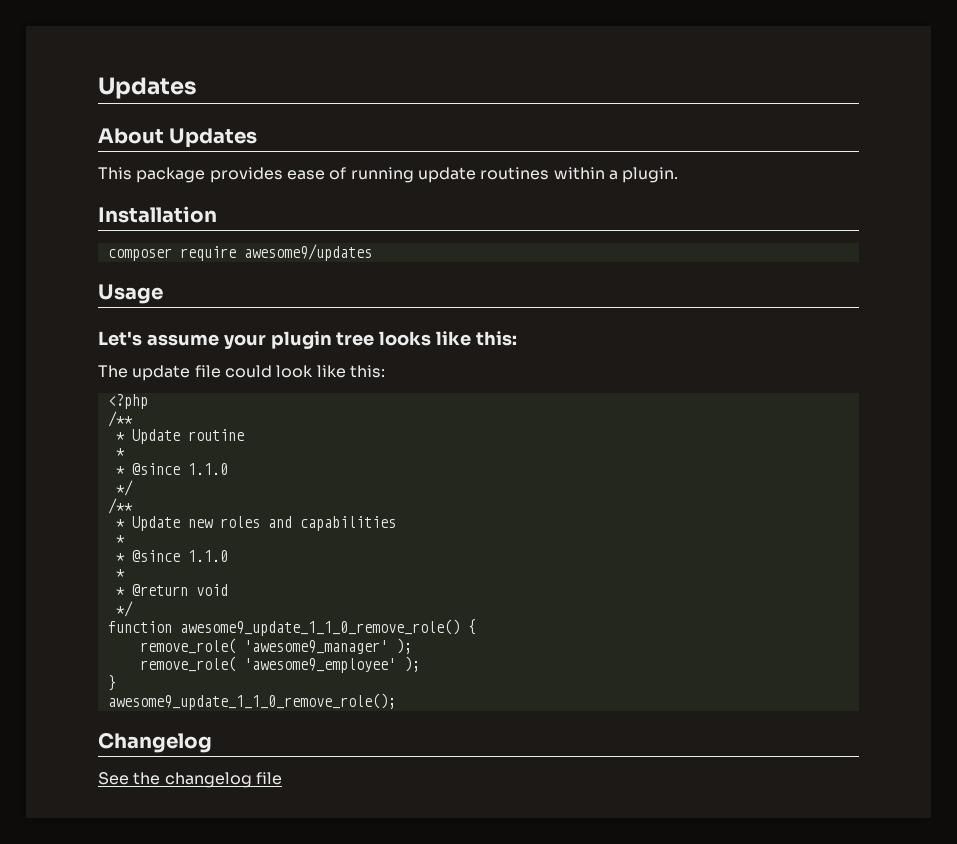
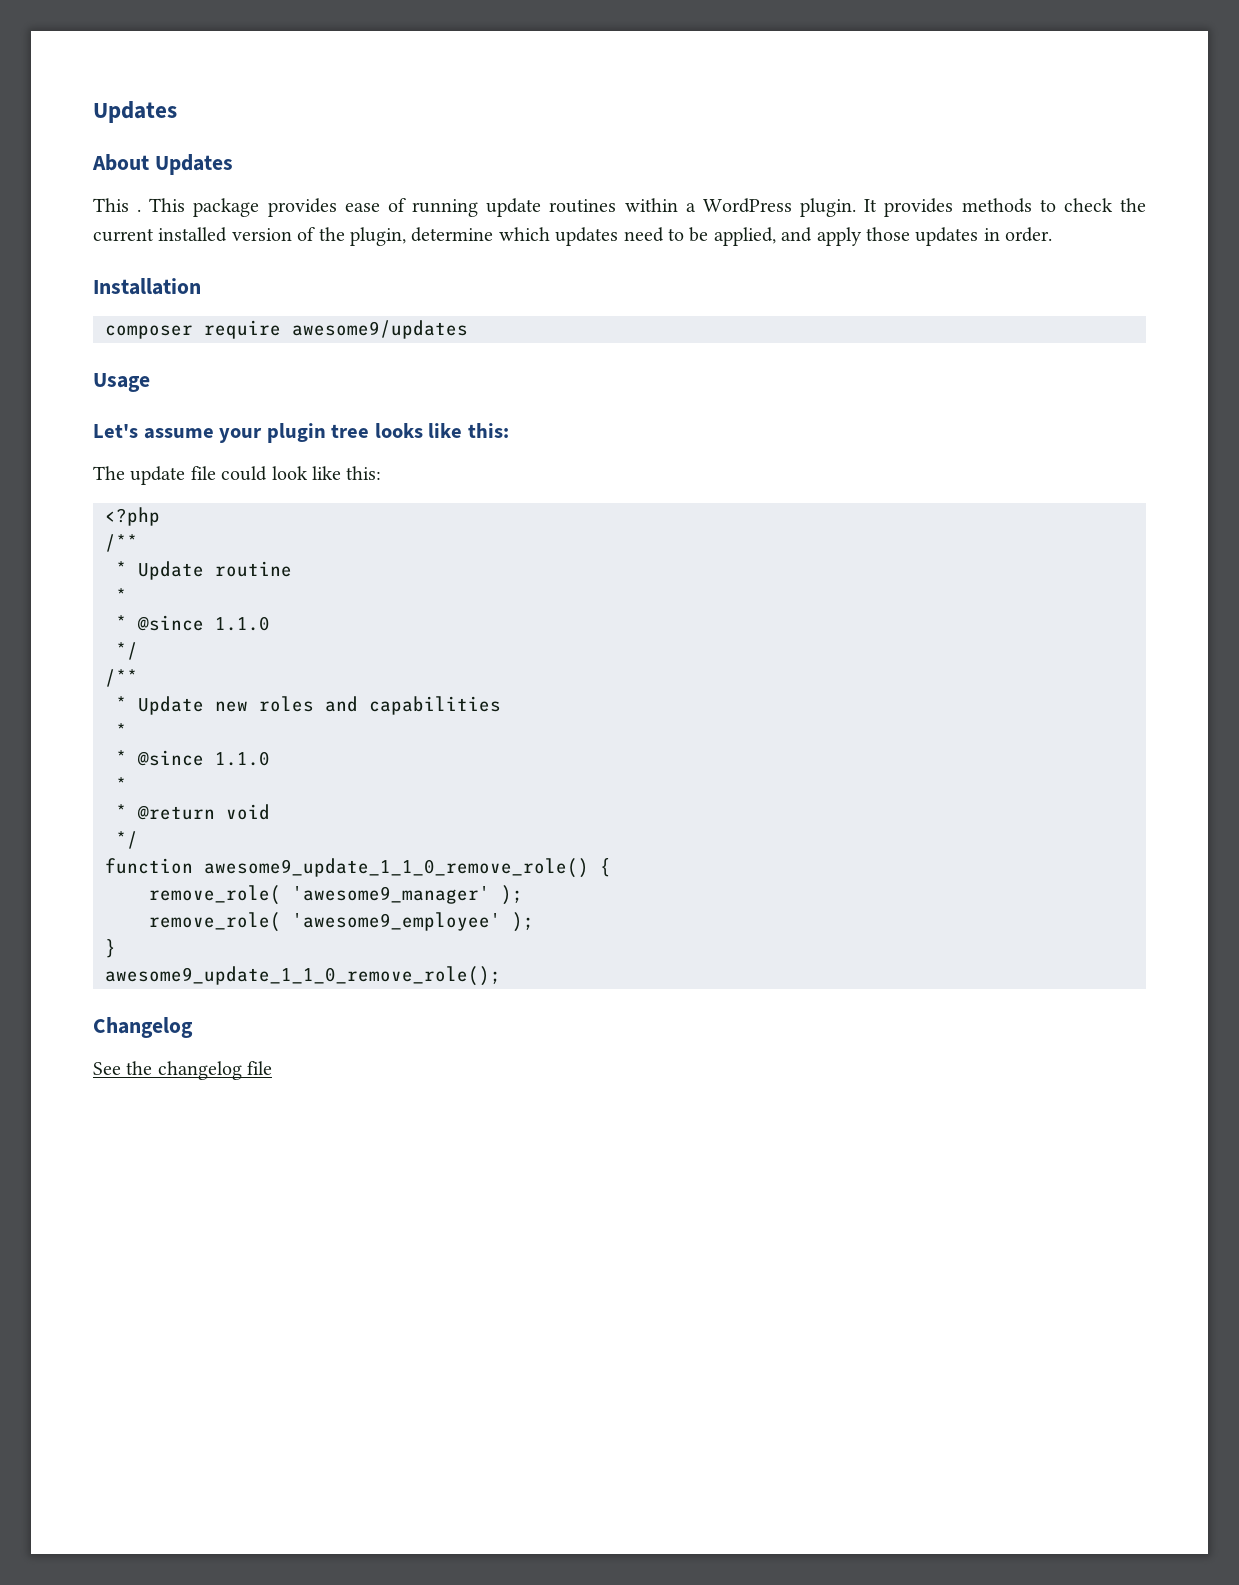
(132, 173) none -> [137,198,186,212] . This
(618, 175) none -> [702,198,792,213] WordPress
(679, 175) none -> [864,198,1146,217] [93,227,1053,246] It provides methods to check the current installed version of the plugin, determine which updates need to be applied, and apply those updates in order.

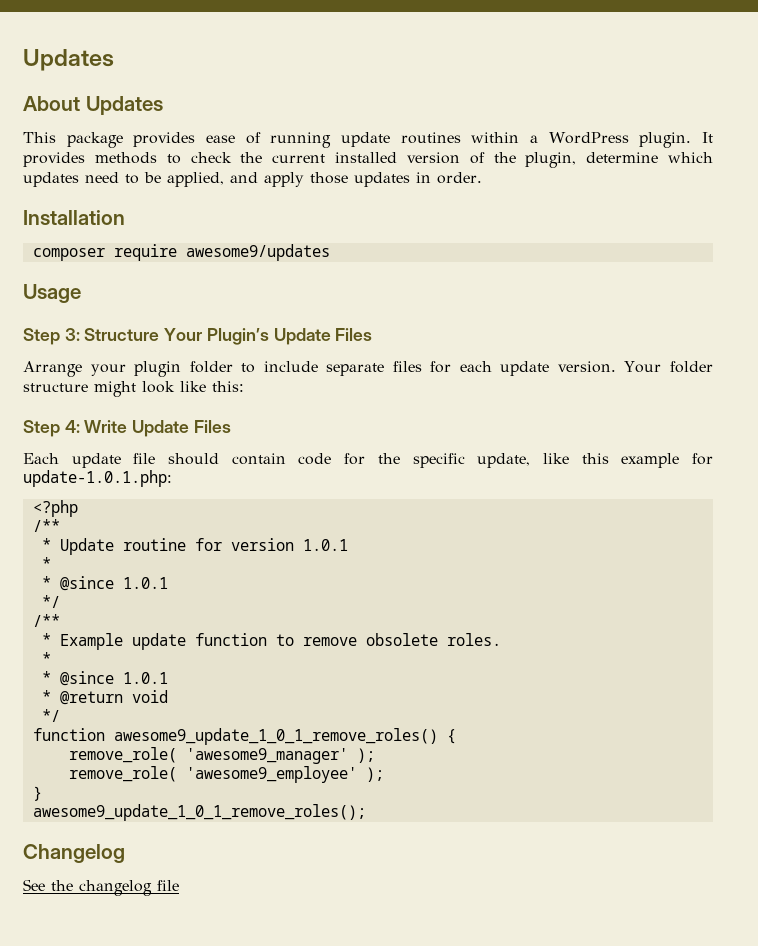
[137,198,186,212] . This -> (56, 137) none
[93,423,509,443] [93,466,382,485] Let's assume your plugin tree looks like this: // The update file could look like this: -> [23,328,373,345] [23,361,713,377] [23,381,244,397] [23,420,231,437] [23,453,714,468] [23,470,172,487] Step 3: Structure Your Plugin’s Update Files // Arrange your plugin folder to include separate files for each update version. Your folder structure might look like this: // Step 4: Write Update Files // Each update file should contain code for the specific update, like this example for update-1.0.1.php:
[116,588,127,603] [116,615,270,631] // * // * @since 1.1.0 -> [194,538,348,551] [41,557,51,570] [41,576,168,591] for version 1.0.1 // * // * @since 1.0.1
[138,696,501,715] [116,723,127,738] [116,750,270,766] [116,777,127,792] Update new roles and capabilities // * // * @since 1.1.0 // * -> [59,633,501,650] [41,652,51,665] [41,671,168,686] Example update function to remove obsolete roles. // * // * @since 1.0.1
[204,858,589,878] awesome9_update_1_1_0_remove_role() -> [113,728,438,745] awesome9_update_1_0_1_remove_roles()
[105,966,501,986] awesome9_update_1_1_0_remove_role(); -> [32,804,366,821] awesome9_update_1_0_1_remove_roles();

